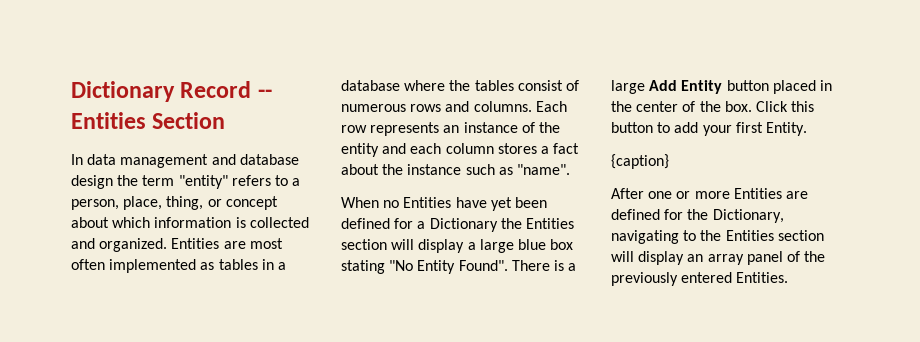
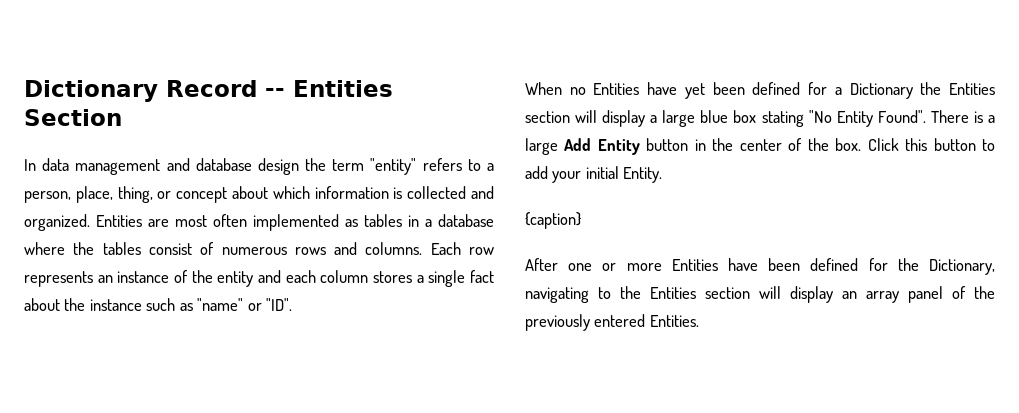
(549, 150) none -> [428,270,466,287] single
[516,164,570,175] "name". -> [197,298,293,311] "name" or "ID".
[772,80,816,94] placed -> (689, 144) none
[735,122,763,133] first -> [585,166,619,179] initial
[785,191,808,199] are -> [728,258,801,271] have been

